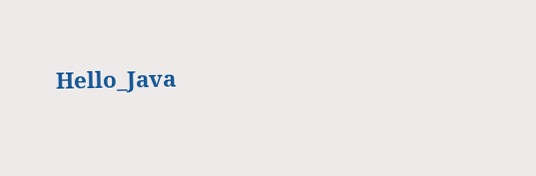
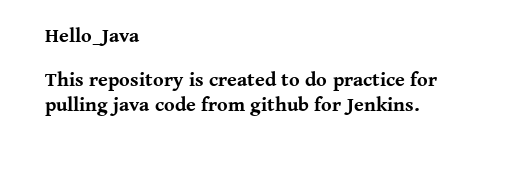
(177, 81) none -> [45,71,437,91] [45,96,420,116] // This repository is created to do practice for pulling java code from github for Jenkins.

